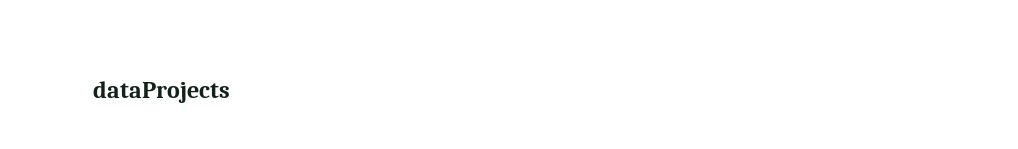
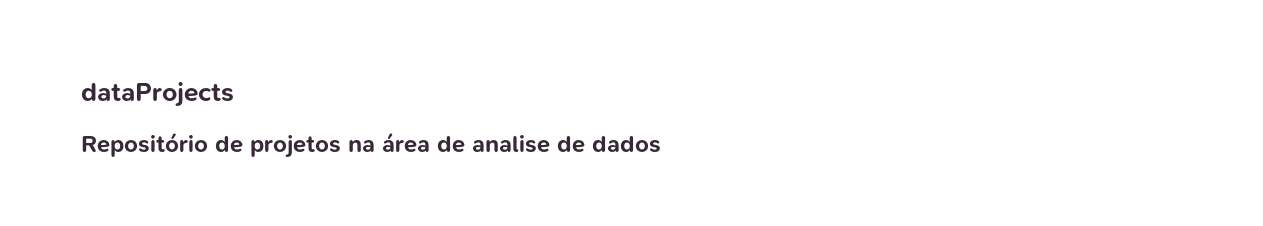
(230, 92) none -> [81,132,661,158] // Repositório de projetos na área de analise de dados

